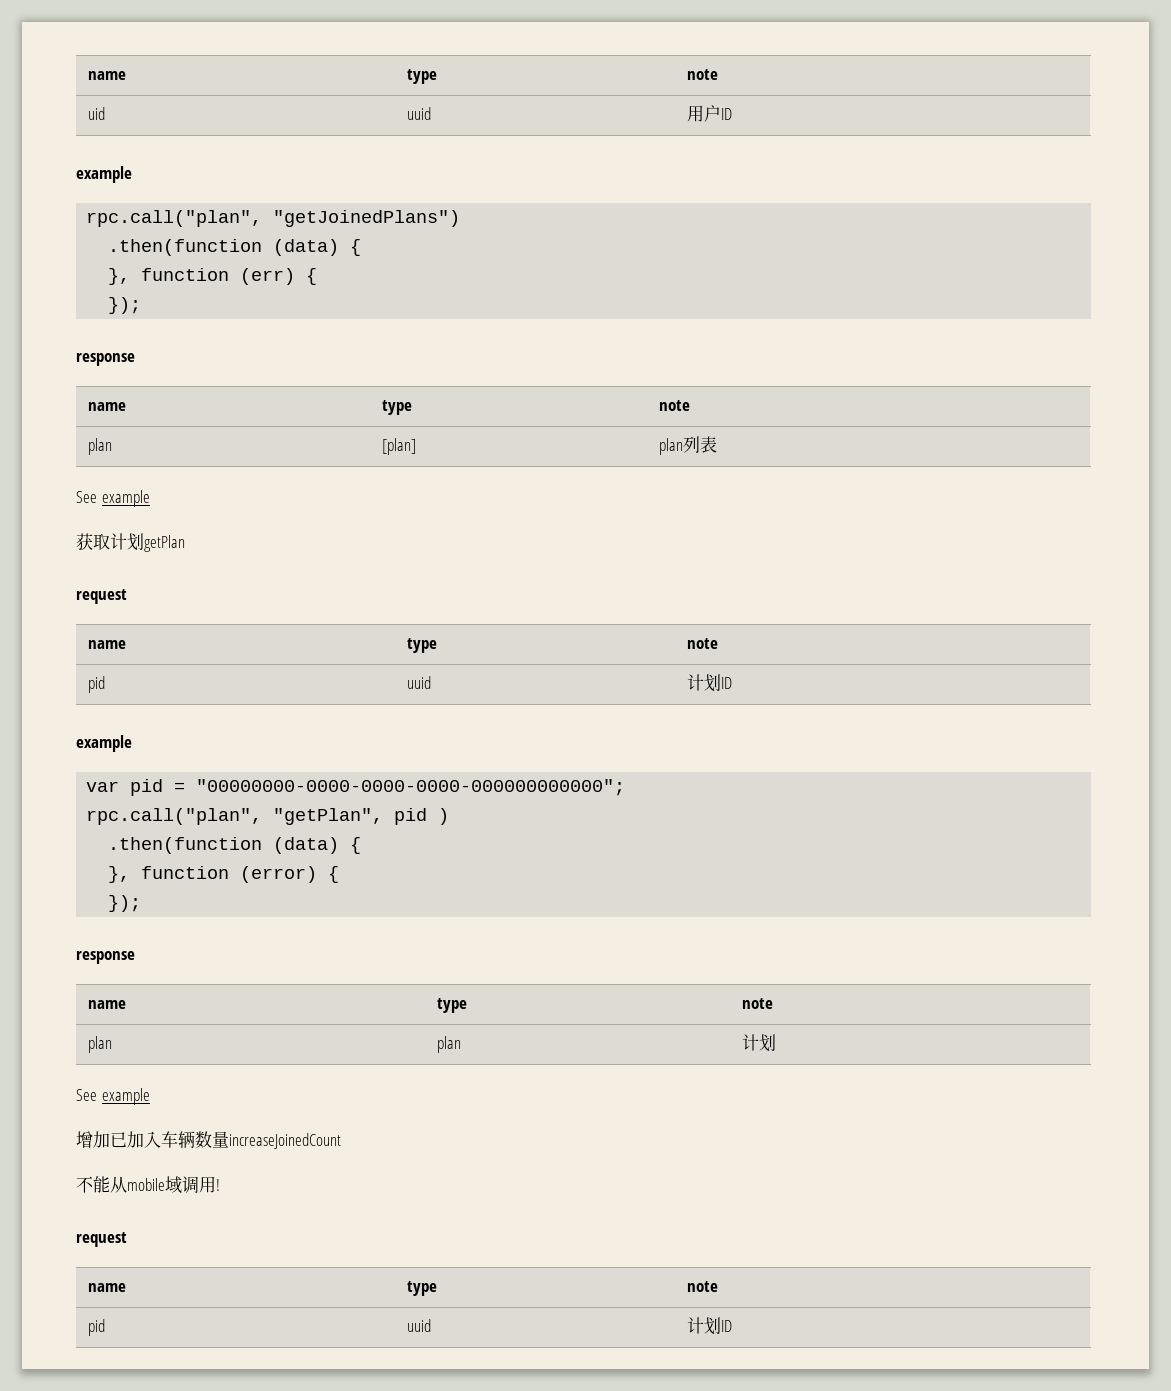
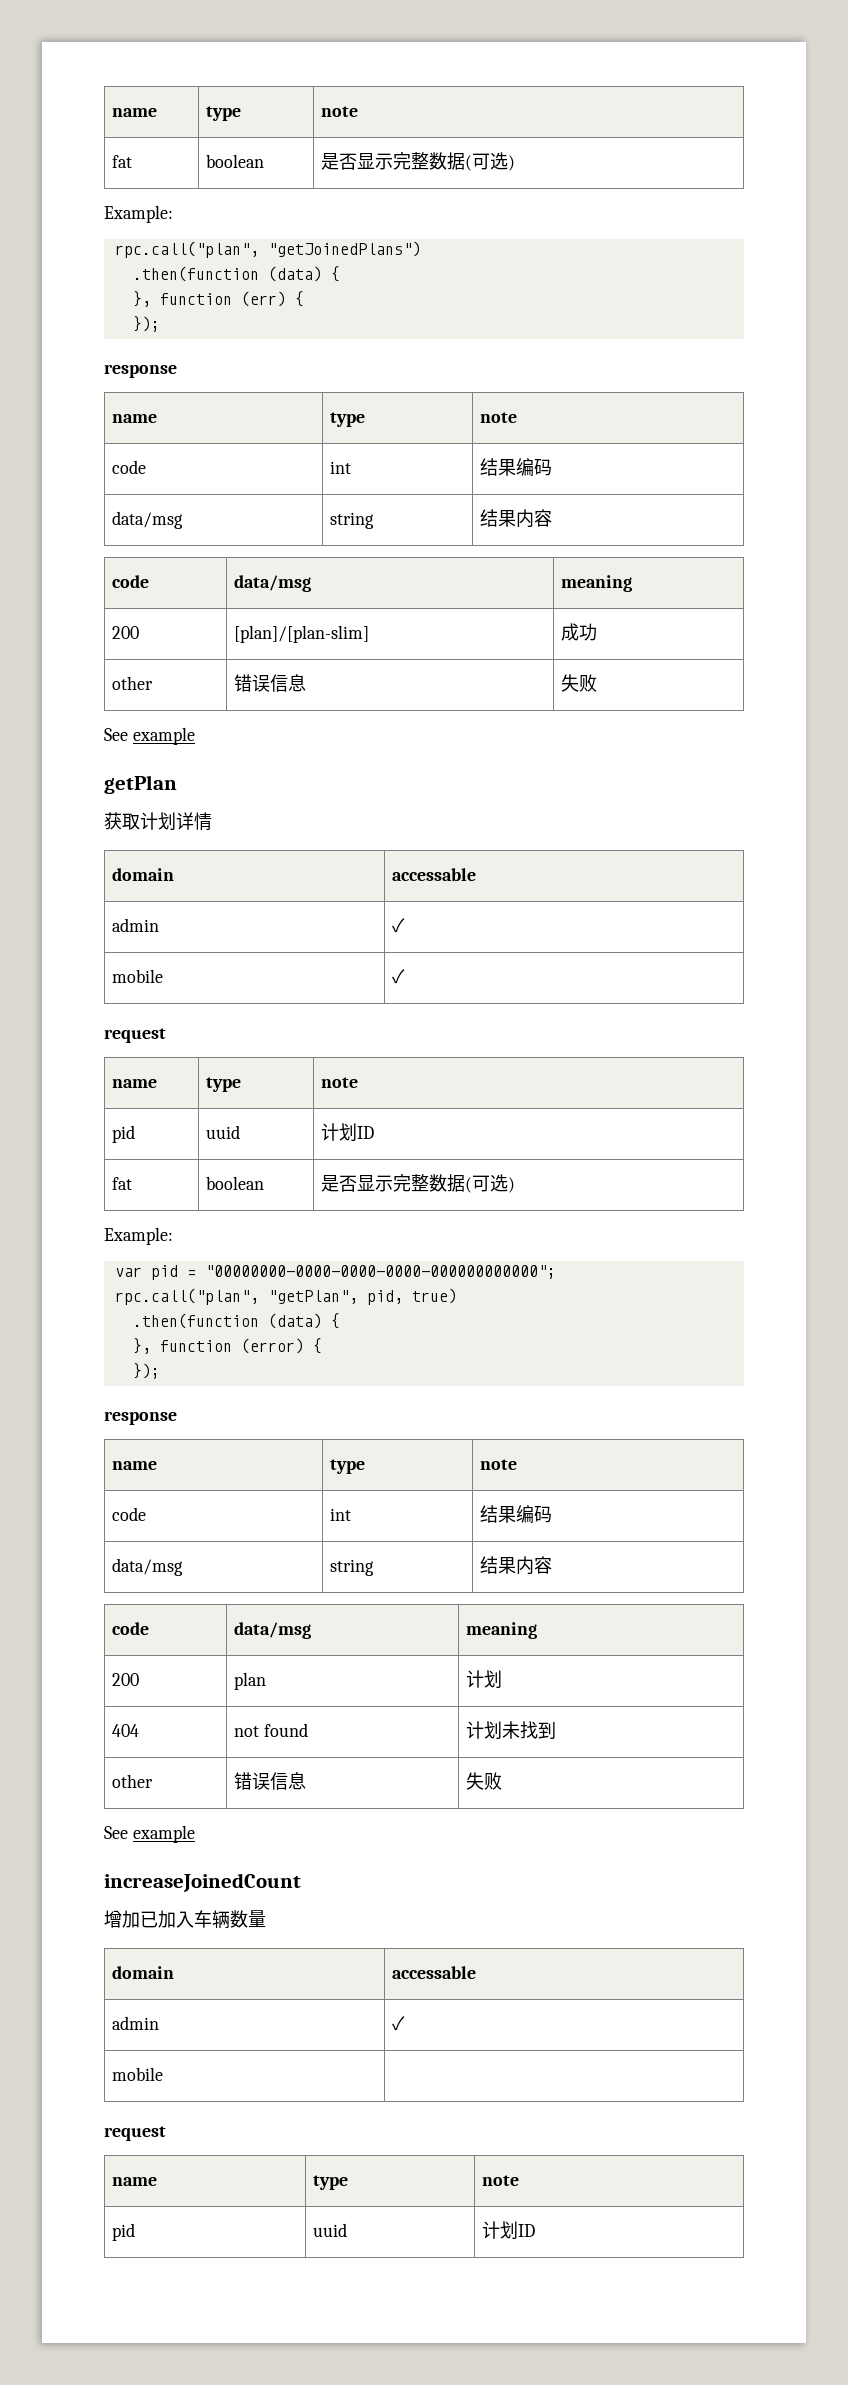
[88,71,127,80] [407,69,438,84] [687,69,719,80] [88,107,106,120] [407,107,432,120] [687,105,733,122] [76,166,132,183] name | type | note // uid | uuid | 用户ID // example -> [111,108,157,117] [205,106,241,121] [320,106,358,117] [111,155,132,168] [205,154,264,168] [320,152,515,171] [104,205,173,223] name | type | note // fat | boolean | 是否显示完整数据(可选) // Example:
[88,438,113,455] [382,438,417,455] [659,436,718,455] [76,490,150,507] plan | [plan] | plan列表 // See example -> [111,460,146,474] [329,461,351,474] [479,458,552,476] [111,511,183,529] [329,512,374,529] [479,509,552,528] [111,575,149,588] [233,575,311,592] [560,575,632,592] [111,626,139,639] [233,625,369,643] [560,623,597,641] [111,676,153,690] [233,674,306,692] [560,674,597,692] [104,727,195,745] [104,775,177,794] code | int | 结果编码 // data/msg | string | 结果内容 // code | data/msg | meaning // 200 | [plan]/[plan-slim] | 成功 // other | 错误信息 | 失败 // See example // getPlan
[144,535,185,552] [76,589,127,604] [88,640,127,649] [407,638,438,653] [687,638,719,649] [88,676,106,693] [407,676,432,689] [687,674,733,692] [76,735,132,752] getPlan // request // name | type | note // pid | uuid | 计划ID // example -> [176,812,212,831] [111,868,174,881] [391,868,476,881] [111,918,159,932] [391,918,405,933] [111,969,163,983] [391,969,405,984] [104,1028,166,1043] [111,1079,157,1088] [205,1077,241,1092] [320,1077,358,1088] [111,1125,135,1143] [205,1125,240,1139] [320,1123,374,1141] [111,1177,132,1190] [205,1176,264,1190] [320,1174,515,1193] [104,1227,173,1245] 详情 // domain | accessable // admin | ✓ // mobile | ✓ // request // name | type | note // pid | uuid | 计划ID // fat | boolean | 是否显示完整数据(可选) // Example:
[394,808,450,825] pid ) -> [366,1288,457,1305] pid, true)
[88,1036,113,1053] [437,1036,462,1053] [742,1034,777,1052] [76,1088,150,1105] plan | plan | 计划 // See example -> [111,1507,146,1521] [329,1508,351,1521] [479,1505,552,1523] [111,1558,183,1576] [329,1559,374,1576] [479,1556,552,1575] [111,1622,149,1635] [233,1622,311,1639] [465,1622,537,1639] [111,1673,139,1686] [233,1672,266,1690] [465,1670,502,1688] [111,1724,139,1737] [233,1723,308,1737] [465,1721,556,1739] [111,1774,153,1788] [233,1772,306,1790] [465,1772,502,1790] [104,1825,195,1843] [104,1873,301,1892] code | int | 结果编码 // data/msg | string | 结果内容 // code | data/msg | meaning // 200 | plan | 计划 // 404 | not found | 计划未找到 // other | 错误信息 | 失败 // See example // increaseJoinedCount
[229,1133,341,1149] [76,1176,220,1194] increaseJoinedCount // 不能从mobile域调用! -> [111,1966,174,1979] [391,1966,476,1979] [111,2016,159,2030] [391,2016,405,2031] [111,2067,163,2081] // domain | accessable // admin | ✓ // mobile |

